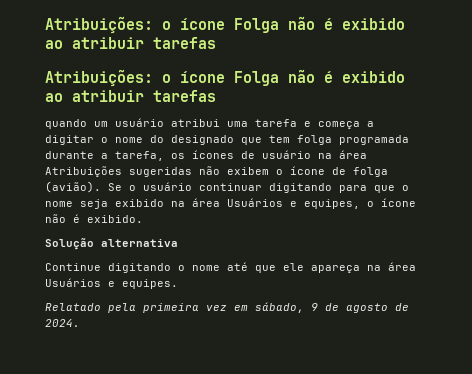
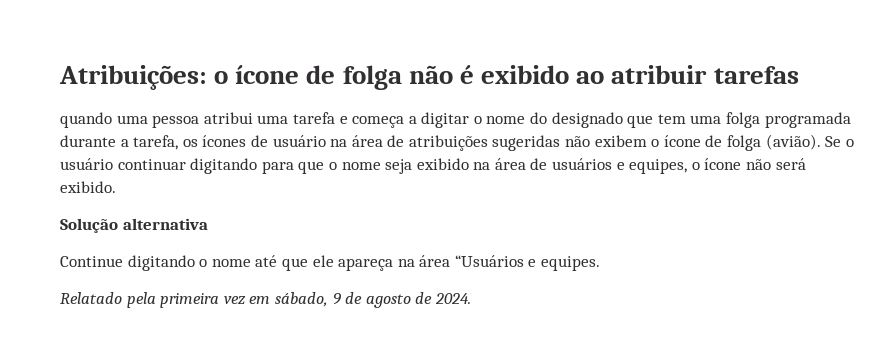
[45,16,405,34] [45,37,216,49] [45,69,279,87] Atribuições: o ícone Folga não é exibido ao atribuir tarefas // Atribuições: o ícone Folga -> [59,65,402,90] Atribuições: o ícone de folga
[94,118,164,127] um usuário -> [116,115,200,128] uma pessoa
(290, 139) none -> [690,115,722,124] uma
[45,166,122,177] Atribuições -> [387,135,488,151] de atribuições
[227,198,283,207] Usuários -> [530,158,613,170] de usuários
[73,214,80,223] é -> [775,158,806,170] será
[45,278,101,287] Usuários -> [454,255,524,267] “Usuários

